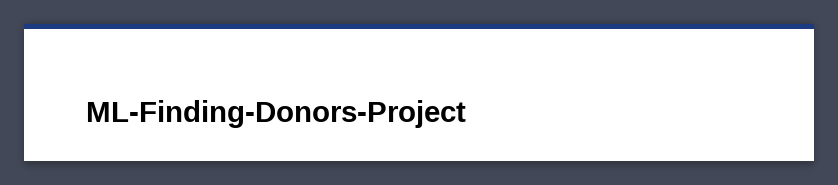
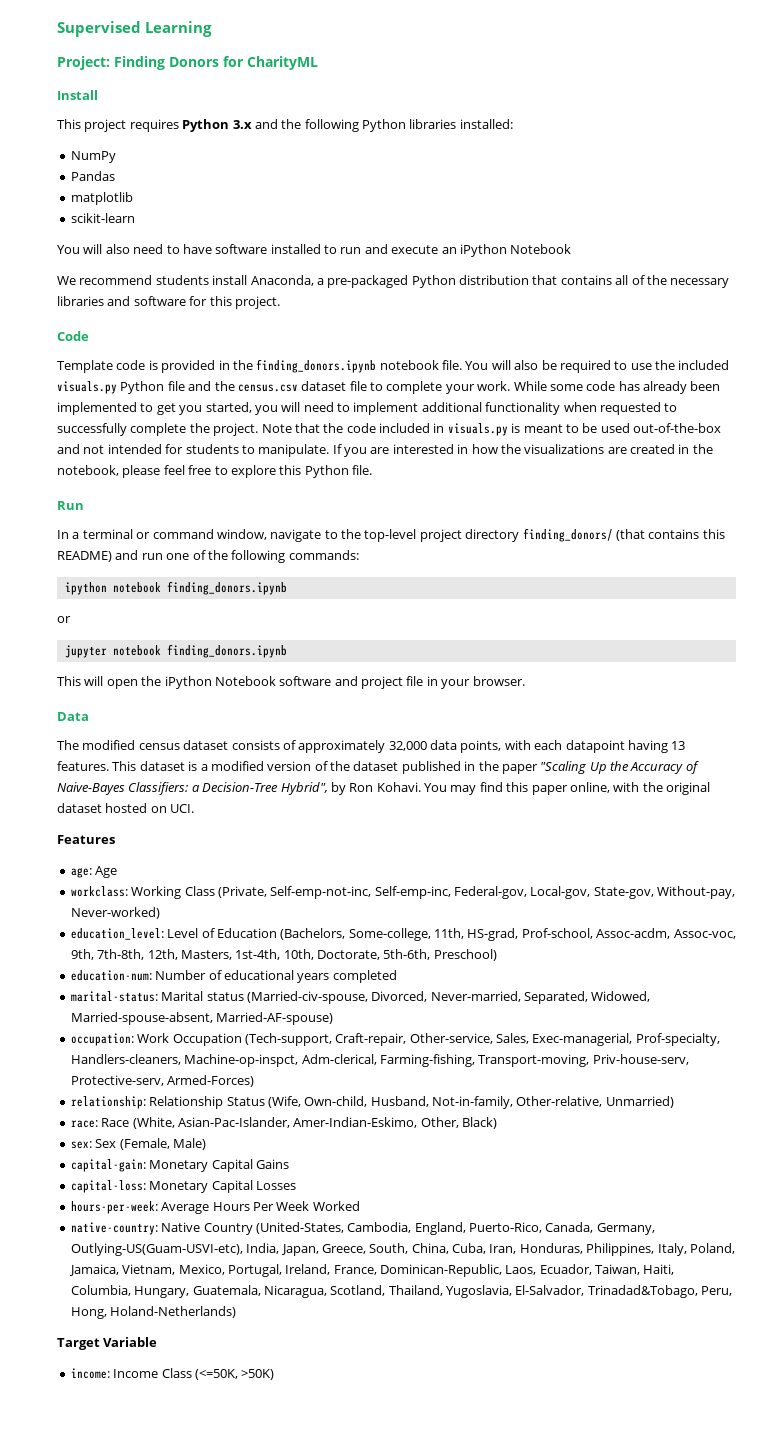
[86,100,466,128] ML-Finding-Donors-Project -> [57,21,212,37] [57,56,318,70] [57,90,98,100] [57,119,513,132] [70,151,116,163] [70,171,115,181] [70,192,133,205] [70,213,135,223] [57,244,572,257] [57,275,730,288] [57,296,280,309] [57,331,89,341] [57,359,730,373] [57,381,721,394] [57,402,678,415] [57,423,721,436] [57,444,713,457] [57,465,372,478] [57,501,84,510] [57,528,725,542] [57,550,359,563] [64,581,287,595] [57,616,71,623] [64,644,287,658] [57,676,525,689] [57,712,89,721] [57,740,686,753] [57,761,699,774] [57,782,710,795] [57,803,195,813] [57,835,115,844] [70,866,118,878] [70,886,736,899] [70,907,160,919] [70,928,736,941] [70,949,497,961] [70,970,397,983] [70,991,651,1004] [70,1012,334,1025] [70,1033,720,1046] [70,1054,689,1067] [70,1075,255,1087] [70,1096,674,1109] [70,1117,497,1129] [70,1138,206,1150] [70,1159,289,1172] [70,1180,296,1193] [70,1201,360,1214] [70,1222,655,1235] [70,1243,735,1256] [68,1264,675,1277] [70,1285,733,1298] [70,1306,237,1319] [57,1337,158,1350] [70,1368,275,1380] Supervised Learning // Project: Finding Donors for CharityML // Install // This project requires Python 3.x and the following Python libraries installed: // NumPy // Pandas // matplotlib // scikit-learn // You will also need to have software installed to run and execute an iPython Notebook // We recommend students install Anaconda, a pre-packaged Python distribution that contains all of the necessary libraries and software for this project. // Code // Template code is provided in the finding_donors.ipynb notebook file. You will also be required to use the included visuals.py Python file and the census.csv dataset file to complete your work. While some code has already been implemented to get you started, you will need to implement additional functionality when requested to successfully complete the project. Note that the code included in visuals.py is meant to be used out-of-the-box and not intended for students to manipulate. If you are interested in how the visualizations are created in the notebook, please feel free to explore this Python file. // Run // In a terminal or command window, navigate to the top-level project directory finding_donors/ (that contains this README) and run one of the following commands: // ipython notebook finding_donors.ipynb // or // jupyter notebook finding_donors.ipynb // This will open the iPython Notebook software and project file in your browser. // Data // The modified census dataset consists of approximately 32,000 data points, with each datapoint having 13 features. This dataset is a modified version of the dataset published in the paper "Scaling Up the Accuracy of Naive-Bayes Classifiers: a Decision-Tree Hybrid", by Ron Kohavi. You may find this paper online, with the original dataset hosted on UCI. // Features // age: Age // workclass: Working Class (Private, Self-emp-not-inc, Self-emp-inc, Federal-gov, Local-gov, State-gov, Without-pay, Never-worked) // education_level: Level of Education (Bachelors, Some-college, 11th, HS-grad, Prof-school, Assoc-acdm, Assoc-voc, 9th, 7th-8th, 12th, Masters, 1st-4th, 10th, Doctorate, 5th-6th, Preschool) // education-num: Number of educational years completed // marital-status: Marital status (Married-civ-spouse, Divorced, Never-married, Separated, Widowed, Married-spouse-absent, Married-AF-spouse) // occupation: Work Occupation (Tech-support, Craft-repair, Other-service, Sales, Exec-managerial, Prof-specialty, Handlers-cleaners, Machine-op-inspct, Adm-clerical, Farming-fishing, Transport-moving, Priv-house-serv, Protective-serv, Armed-Forces) // relationship: Relationship Status (Wife, Own-child, Husband, Not-in-family, Other-relative, Unmarried) // race: Race (White, Asian-Pac-Islander, Amer-Indian-Eskimo, Other, Black) // sex: Sex (Female, Male) // capital-gain: Monetary Capital Gains // capital-loss: Monetary Capital Losses // hours-per-week: Average Hours Per Week Worked // native-country: Native Country (United-States, Cambodia, England, Puerto-Rico, Canada, Germany, Outlying-US(Guam-USVI-etc), India, Japan, Greece, South, China, Cuba, Iran, Honduras, Philippines, Italy, Poland, Jamaica, Vietnam, Mexico, Portugal, Ireland, France, Dominican-Republic, Laos, Ecuador, Taiwan, Haiti, Columbia, Hungary, Guatemala, Nicaragua, Scotland, Thailand, Yugoslavia, El-Salvador, Trinadad&Tobago, Peru, Hong, Holand-Netherlands) // Target Variable // income: Income Class (<=50K, >50K)

